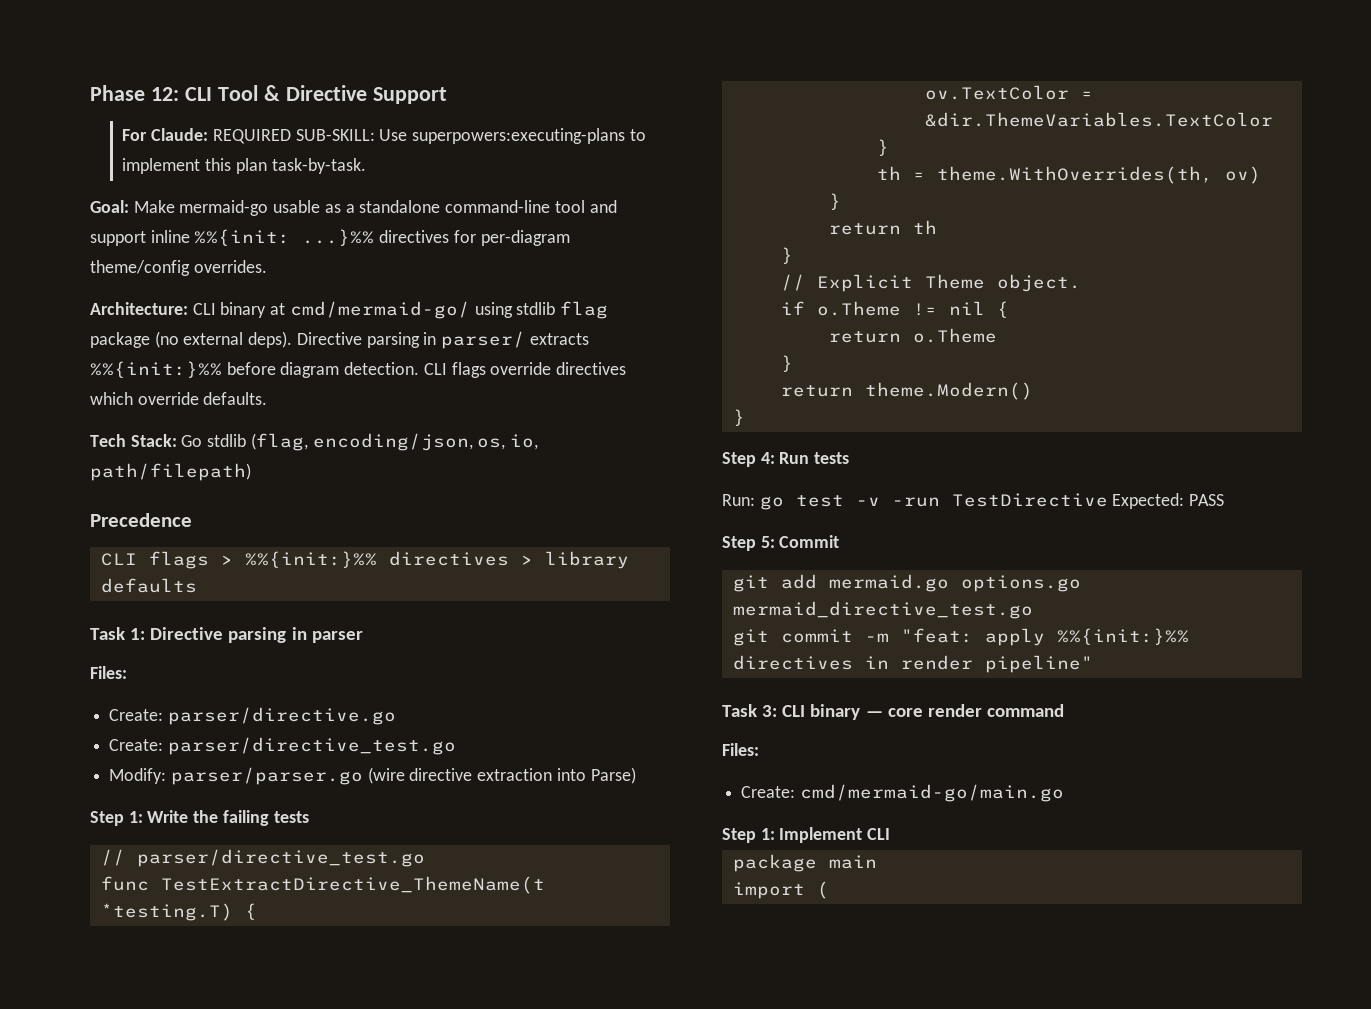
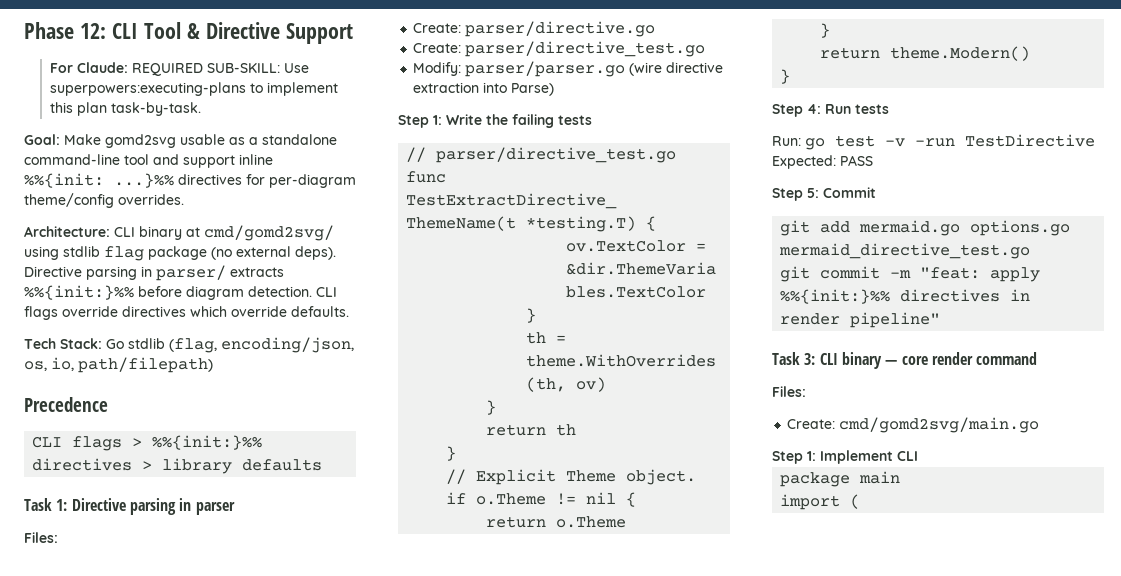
[179,200,269,216] mermaid-go -> [105,134,176,148] gomd2svg
[289,301,470,319] cmd/mermaid-go/ -> [204,225,334,241] cmd/gomd2svg/
[799,784,1064,802] cmd/mermaid-go/main.go -> [839,417,1040,433] cmd/gomd2svg/main.go

